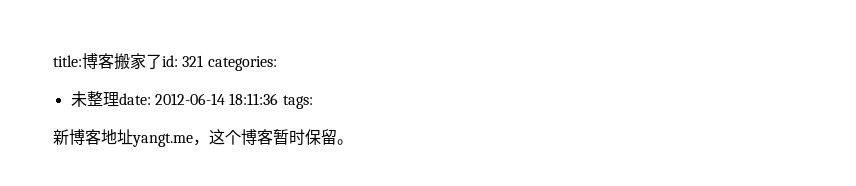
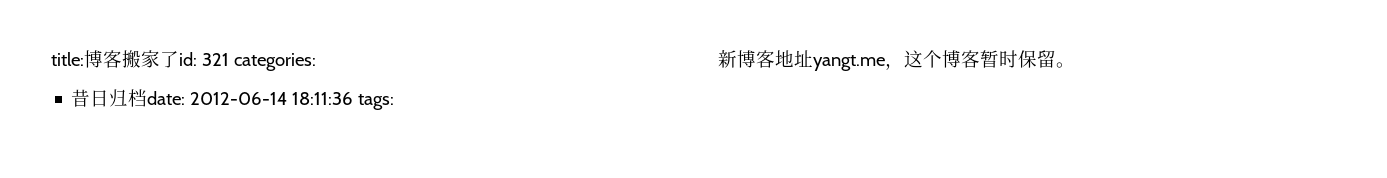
[70,91,119,107] 未整理 -> [71,89,148,107] 昔日归档

